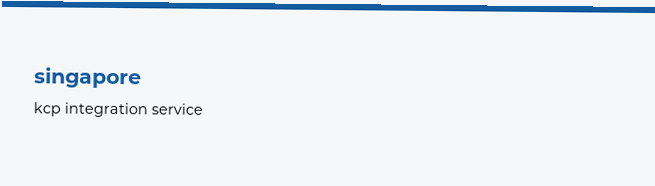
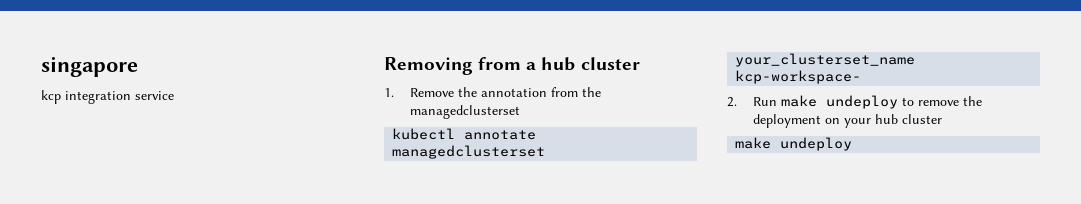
(203, 109) none -> [384,57,640,75] [384,87,601,97] [409,105,520,119] [392,128,537,140] [392,145,546,159] [735,53,916,67] [735,70,862,84] [727,95,982,109] [752,114,942,128] [735,137,853,151] // Removing from a hub cluster // 1. Remove the annotation from the managedclusterset // kubectl annotate managedclusterset your_clusterset_name kcp-workspace- // 2. Run make undeploy to remove the deployment on your hub cluster // make undeploy

